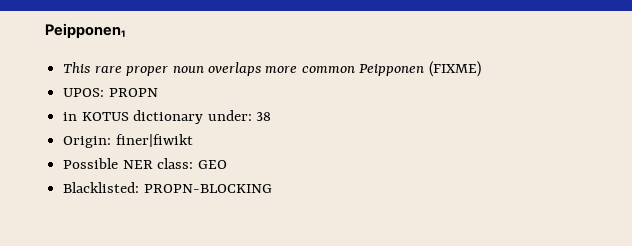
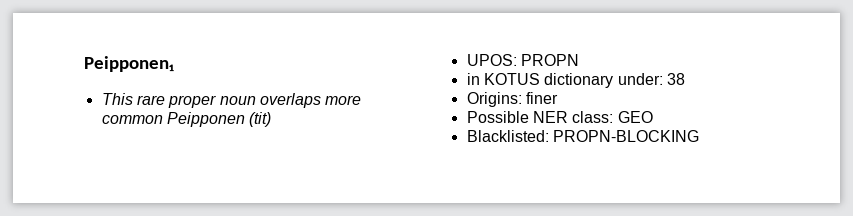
[428,61,481,77] (FIXME) -> [249,112,272,127] (tit)
[63,134,193,148] Origin: finer|fiwikt -> [466,92,558,107] Origins: finer

